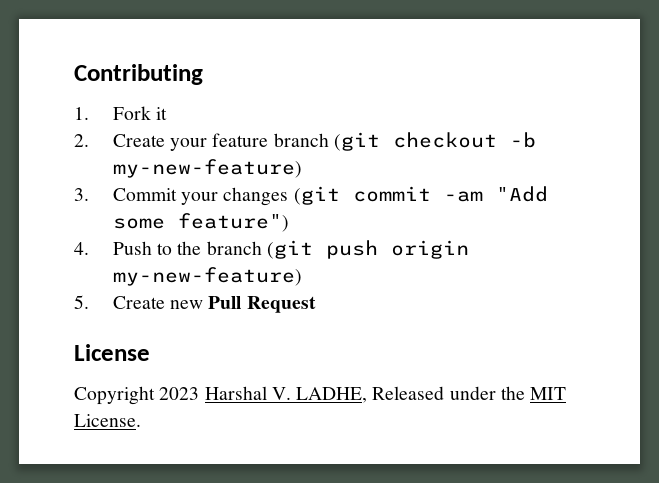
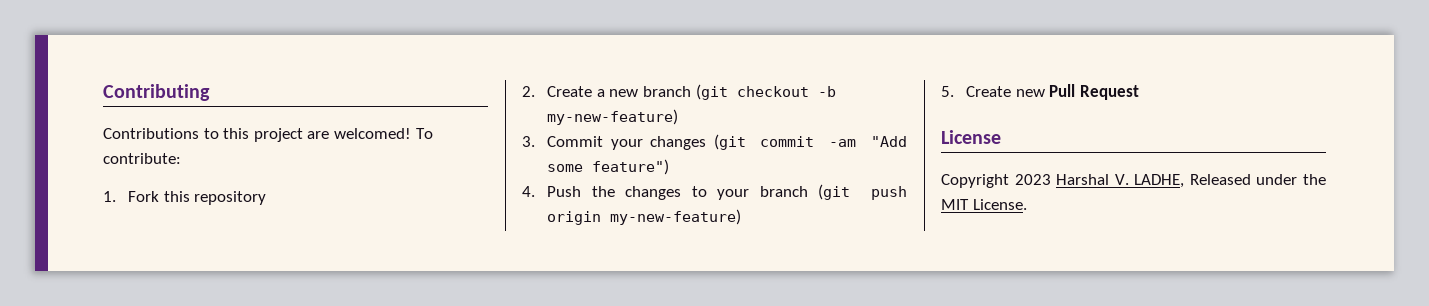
(203, 74) none -> [103,128,433,142] [103,153,181,164] // Contributions to this project are welcomed! To contribute:
[156,107,168,120] it -> [163,191,267,205] this repository
[170,133,269,151] your feature -> [596,89,639,97] a new
[157,241,202,255] to the -> [591,186,750,200] the changes to your

